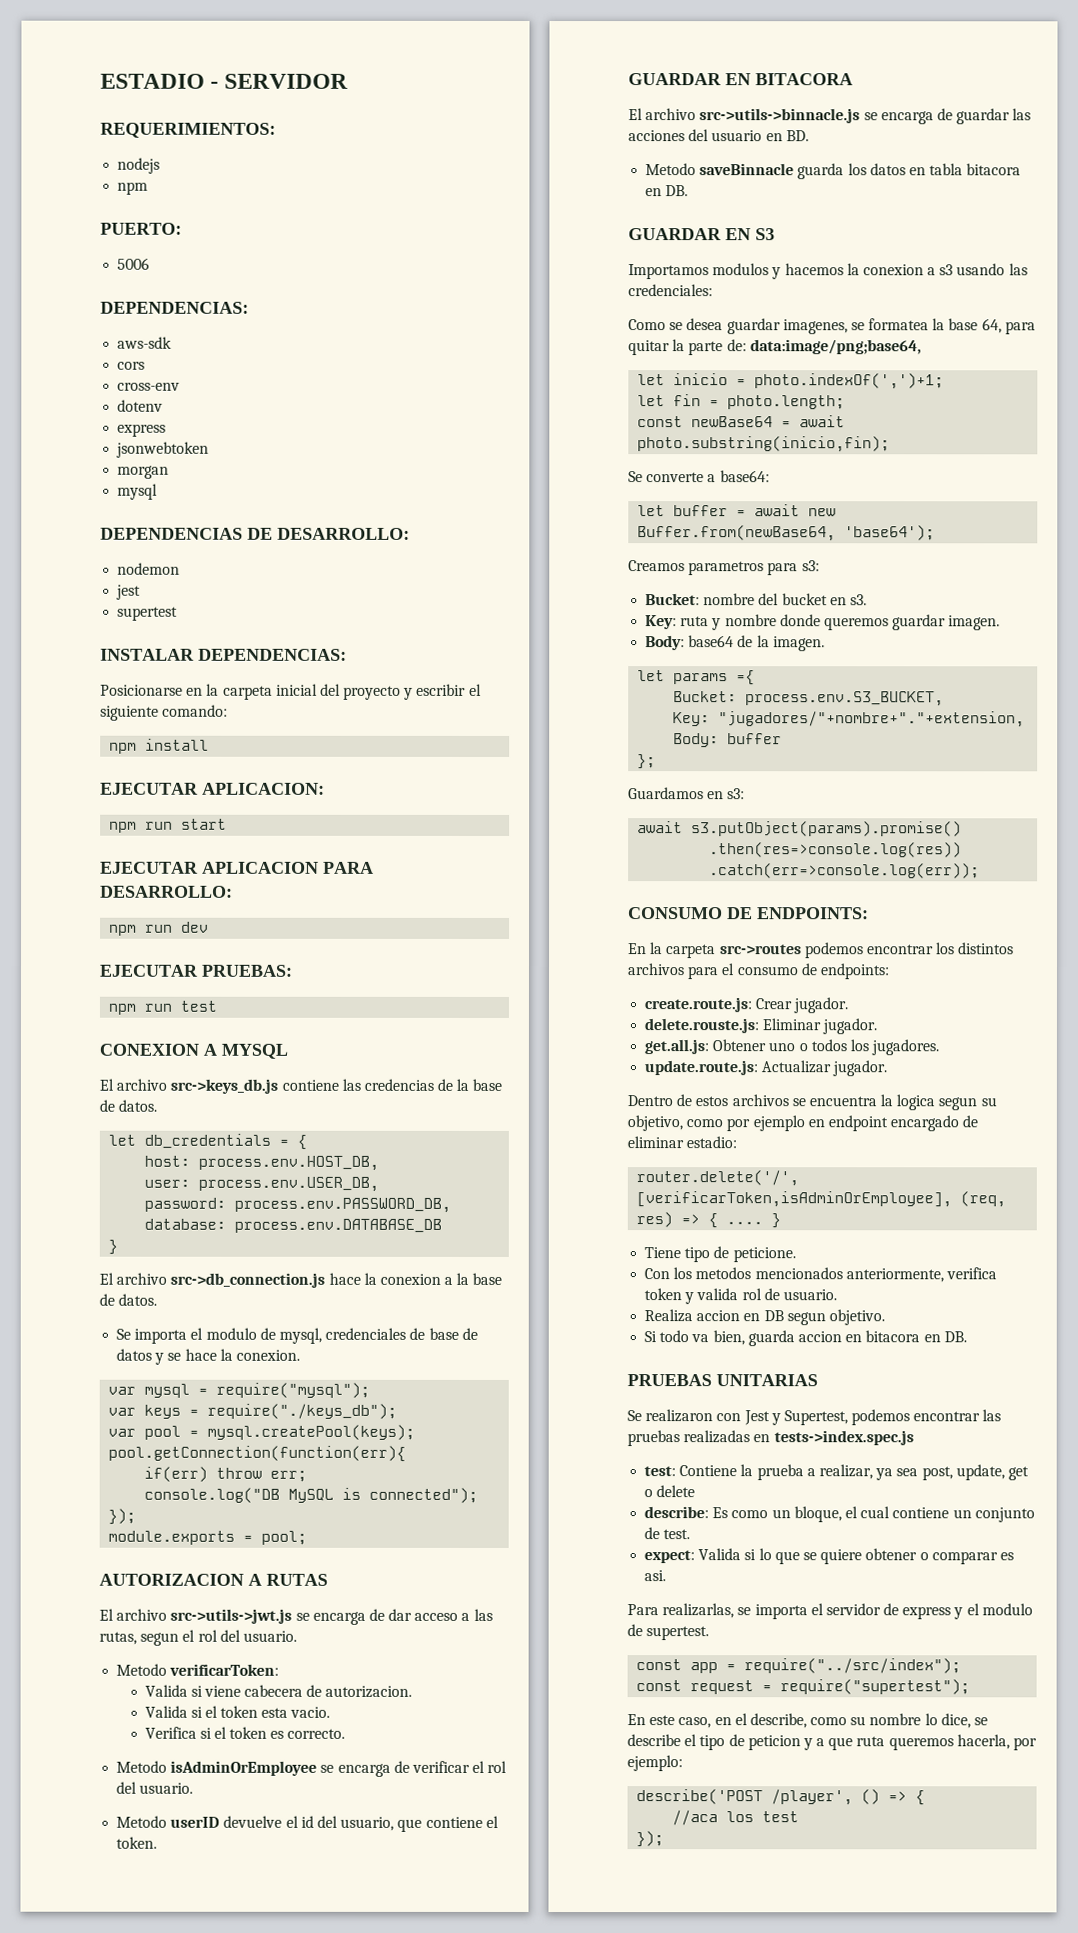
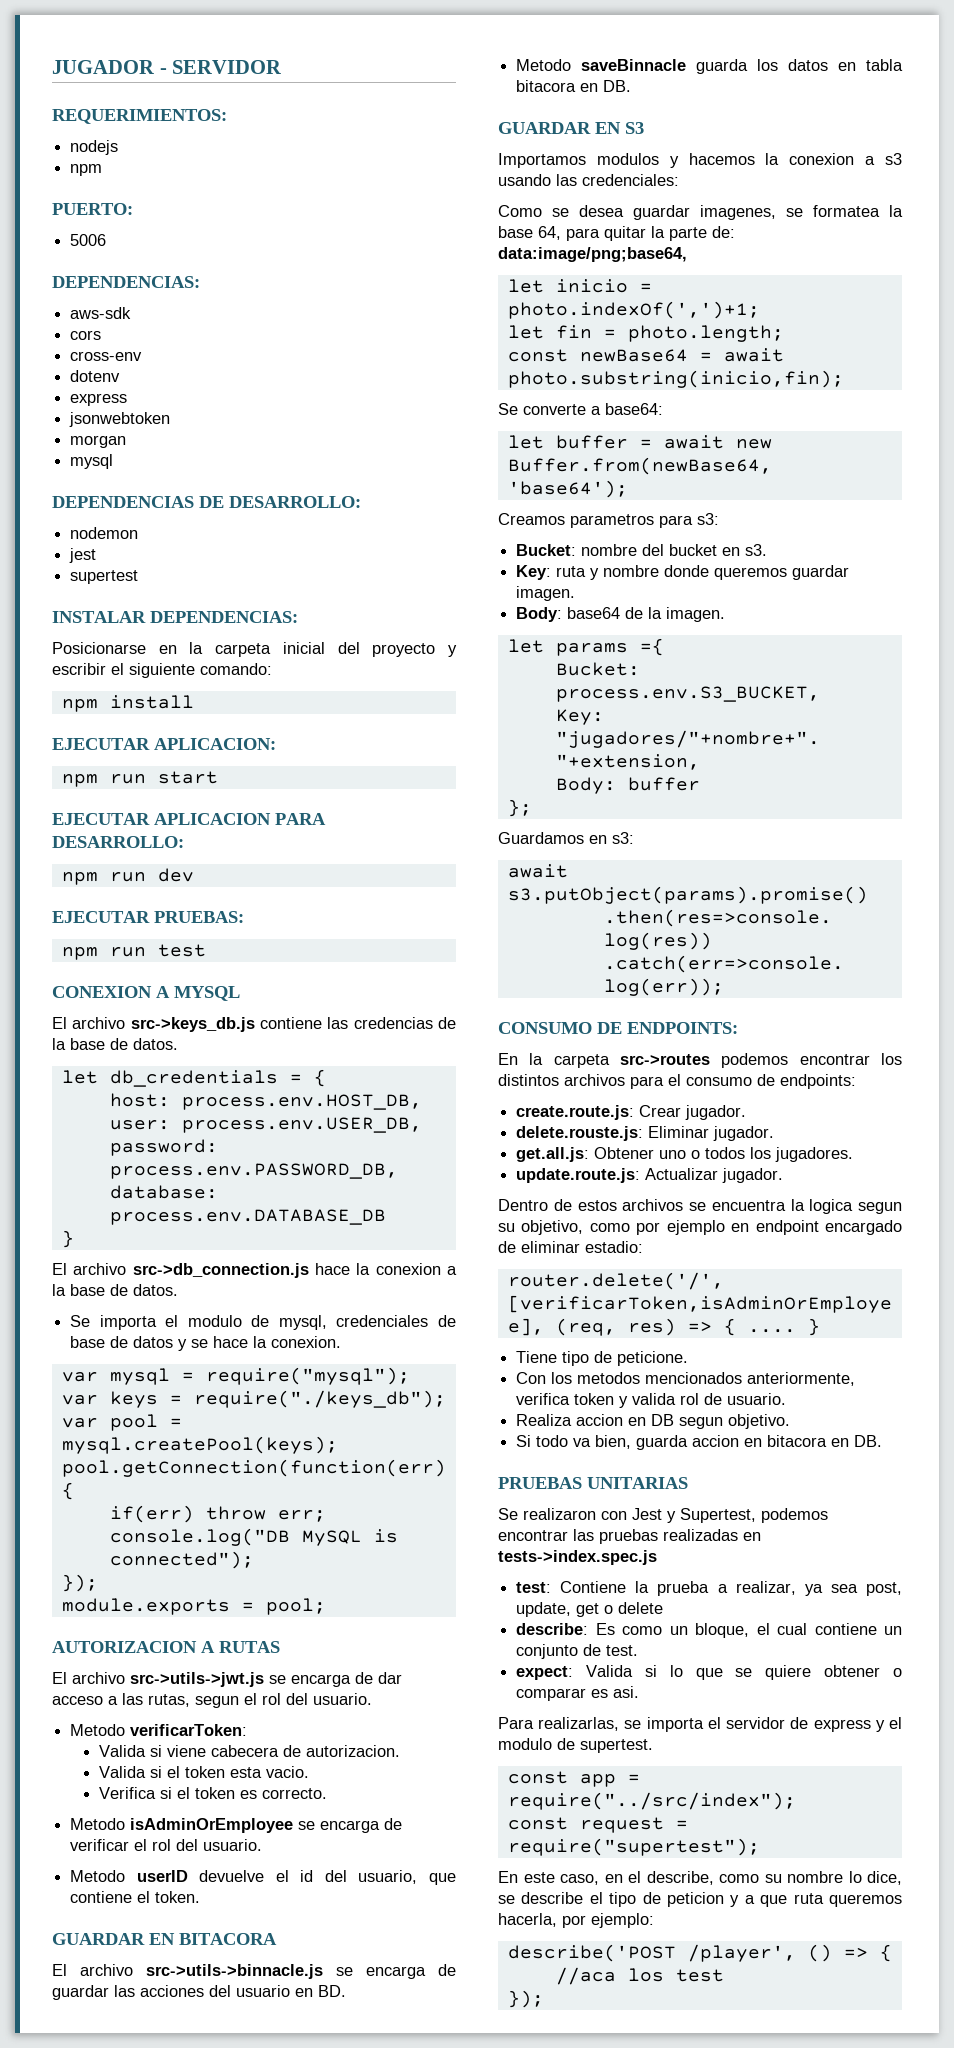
[100,73,205,89] ESTADIO -> [52,60,154,74] JUGADOR

